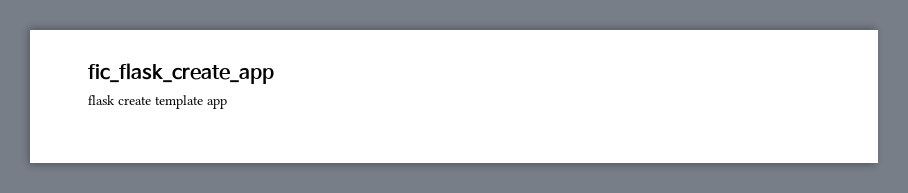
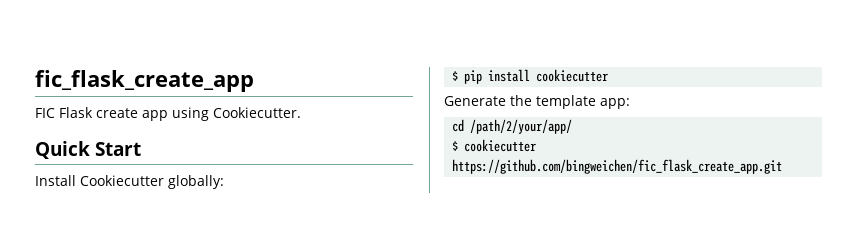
[88,95,227,109] flask create template app -> [35,107,301,121] [35,141,142,159] [35,175,224,189] [452,69,609,84] [444,95,630,109] [452,119,573,134] [452,139,537,152] [452,159,783,174] FIC Flask create app using Cookiecutter. // Quick Start // Install Cookiecutter globally: // $ pip install cookiecutter // Generate the template app: // cd /path/2/your/app/ // $ cookiecutter https://github.com/bingweichen/fic_flask_create_app.git

